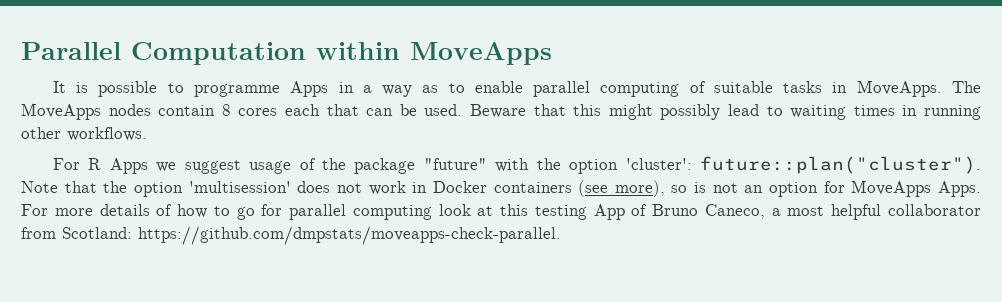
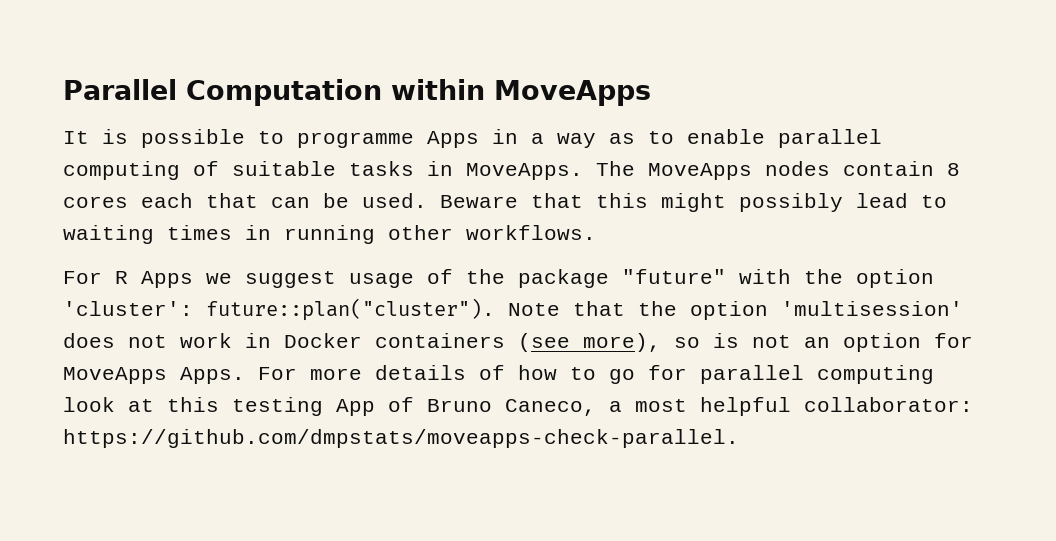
[888,204,982,216] [21,227,132,239] collaborator from Scotland: -> [804,397,973,412] collaborator:

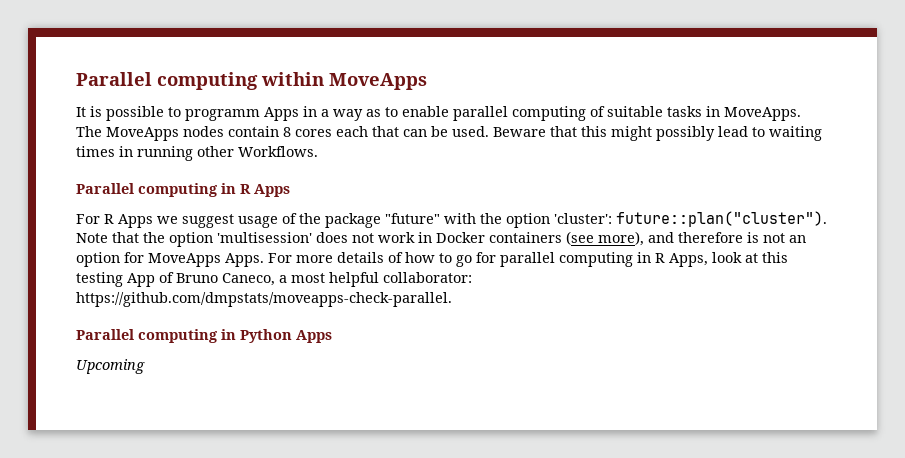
[63,79,382,106] Parallel Computation -> [76,72,258,90] Parallel computing
[297,132,414,148] programme -> [185,109,260,121] programm
[466,225,596,240] workflows. -> [238,146,318,157] [76,183,290,197] Workflows. // Parallel computing in R Apps
[674,337,700,348] so -> [648,232,743,243] and therefore
(934, 374) none -> [637,252,708,267] in R Apps,
(739, 438) none -> [76,329,332,343] [76,359,145,374] // Parallel computing in Python Apps // Upcoming

